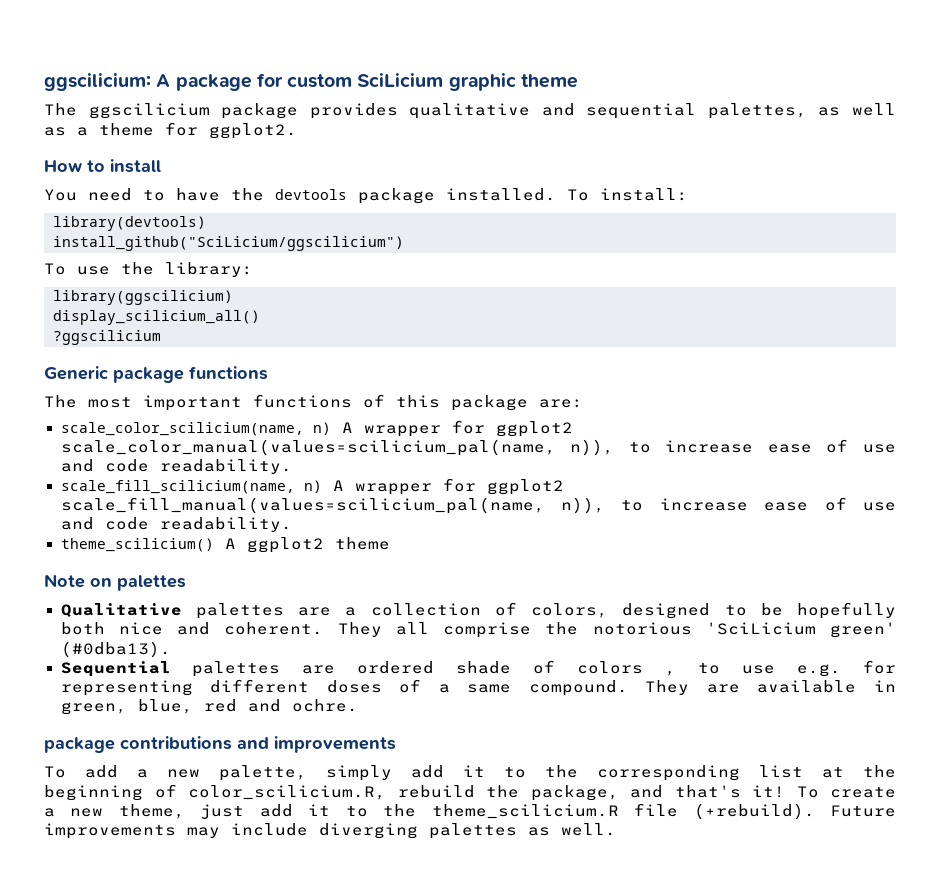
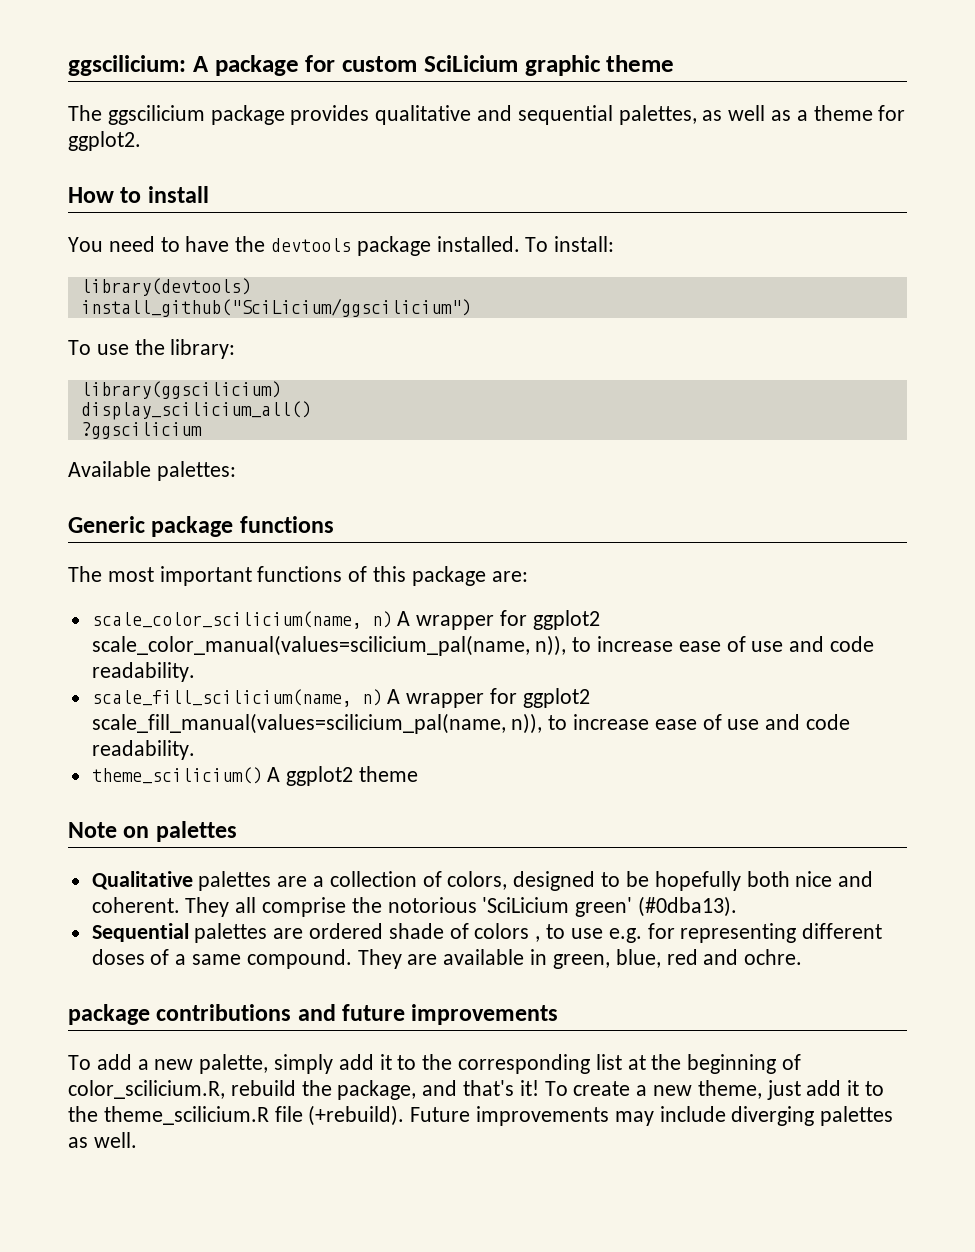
(161, 337) none -> [68,461,236,481] // Available palettes:
(269, 743) none -> [342,1004,406,1021] future

